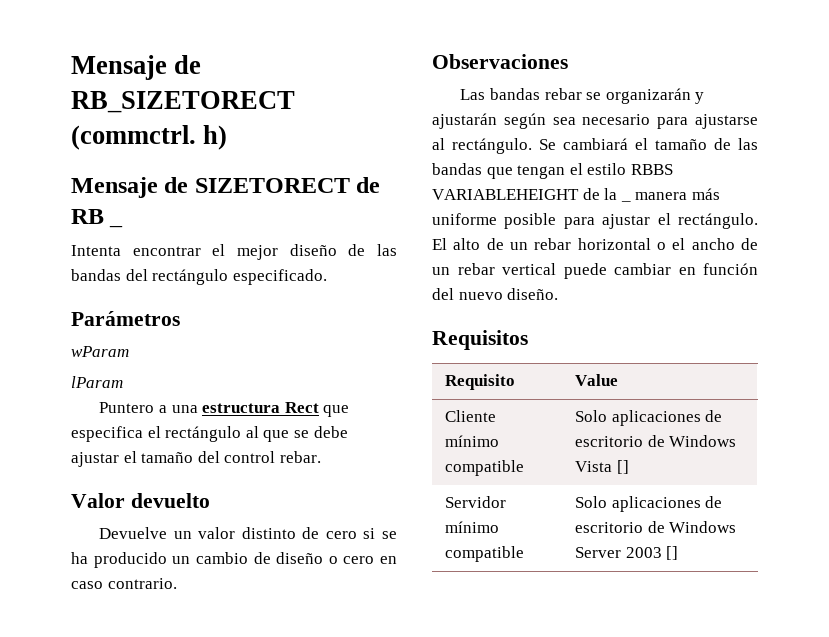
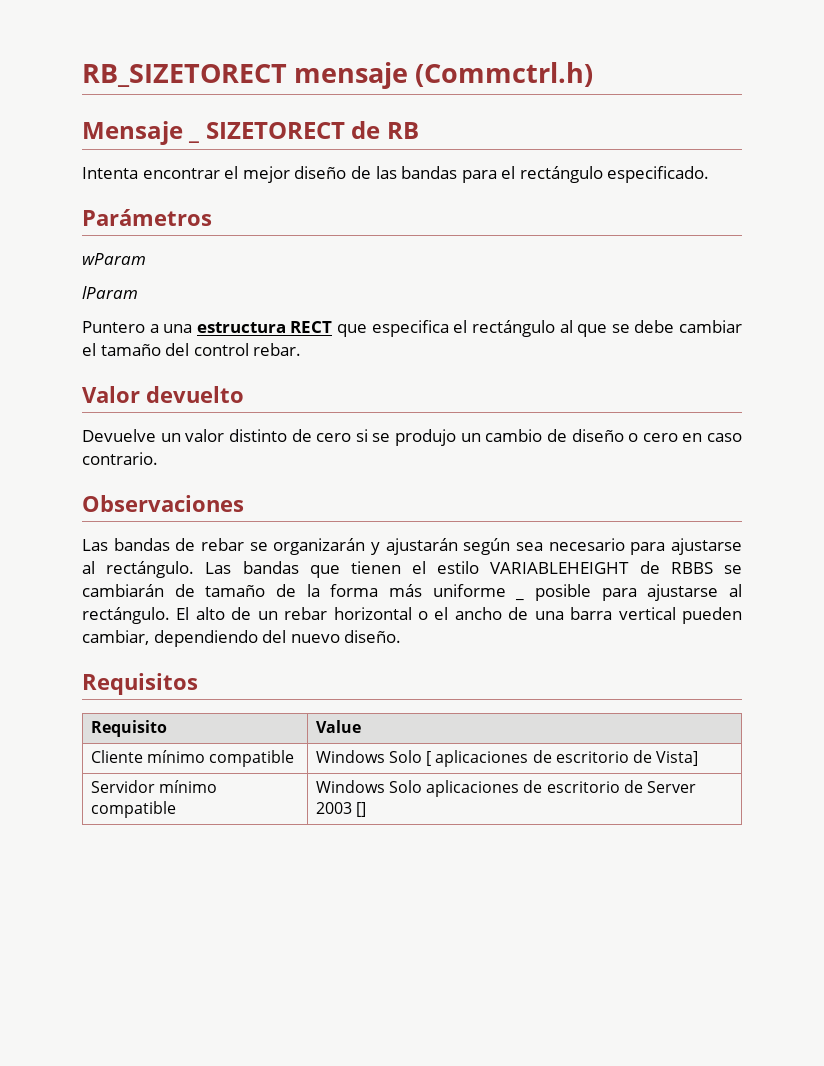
[71,55,202,80] [71,91,295,113] [71,125,228,150] [71,177,189,198] Mensaje de RB_SIZETORECT (commctrl. h) // Mensaje de -> [82,62,594,89] [82,121,200,145] RB_SIZETORECT mensaje (Commctrl.h) // Mensaje _
[109,224,124,228] _ -> (419, 130) none
[125,269,148,281] del -> [461,166,516,183] para el
[284,402,319,413] Rect -> [290,321,333,333] RECT
[71,452,119,467] ajustar -> [678,320,742,333] cambiar
[71,552,167,568] ha producido -> [395,429,456,446] produjo
(541, 94) none -> [175,538,196,551] de
[539,138,758,150] [432,163,673,179] [432,188,618,200] [620,200,631,202] [635,192,688,200] Se cambiará el tamaño de las bandas que tengan el estilo RBBS VARIABLEHEIGHT de la _ manera -> [205,561,742,578] [82,584,379,597] Las bandas que tienen el estilo VARIABLEHEIGHT de RBBS se cambiarán de tamaño de la forma
(497, 219) none -> [515,597,525,601] _
[602,213,671,229] ajustar el -> [647,584,742,601] ajustarse al
[432,263,758,279] un rebar vertical puede cambiar en función -> [534,607,743,624] [82,630,258,647] una barra vertical pueden cambiar, dependiendo
[575,410,723,426] [575,435,737,447] [575,460,629,474] [445,496,507,508] [445,521,500,533] [445,546,525,562] [575,496,723,512] [575,521,737,533] Solo aplicaciones de escritorio de Windows Vista [] // Servidor mínimo compatible | Solo aplicaciones de escritorio de Windows -> [315,750,699,767] [90,780,218,793] [90,801,176,818] [315,780,643,797] Windows Solo [ aplicaciones de escritorio de Vista] // Servidor mínimo compatible | Windows Solo aplicaciones de escritorio de

